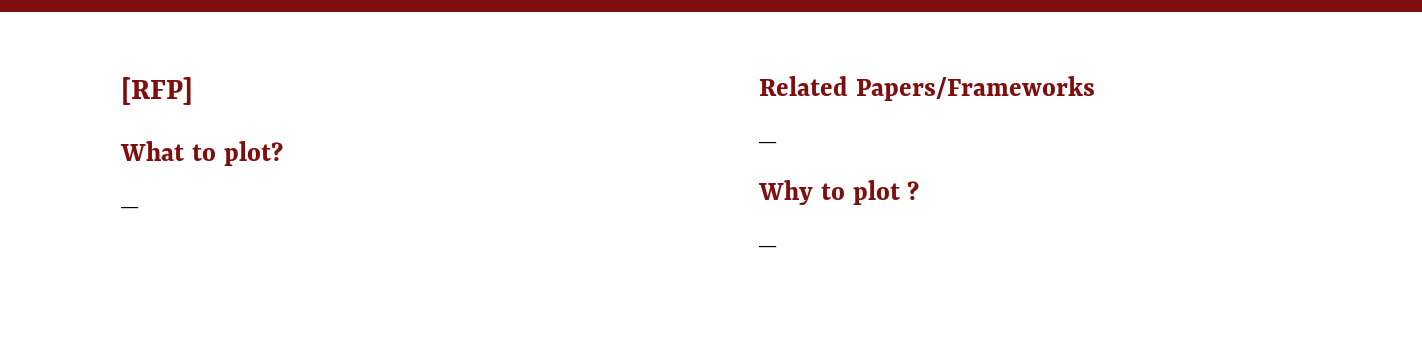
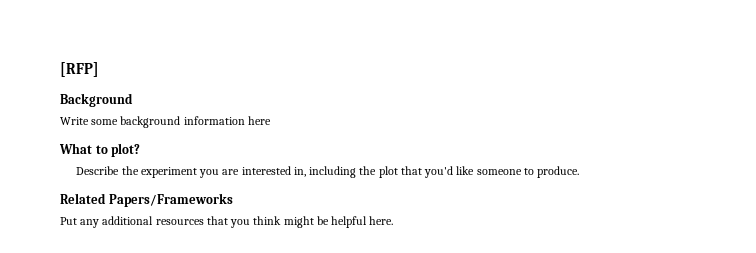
[120,141,283,166] [121,204,139,209] [759,76,1095,101] [759,139,777,144] [758,180,920,205] [759,243,777,248] What to plot? // _ // Related Papers/Frameworks // _ // Why to plot ? // _ -> [60,93,133,107] [60,116,271,128] [59,143,141,157] [76,166,580,178] [60,193,233,207] [60,216,394,228] Background // Write some background information here // What to plot? // Describe the experiment you are interested in, including the plot that you'd like someone to produce. // Related Papers/Frameworks // Put any additional resources that you think might be helpful here.

